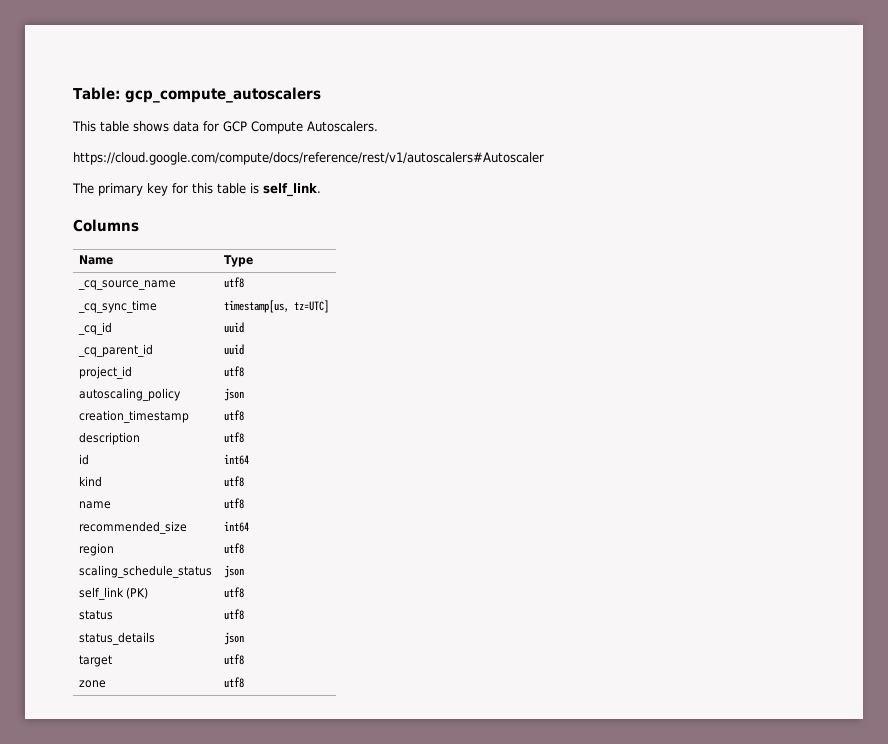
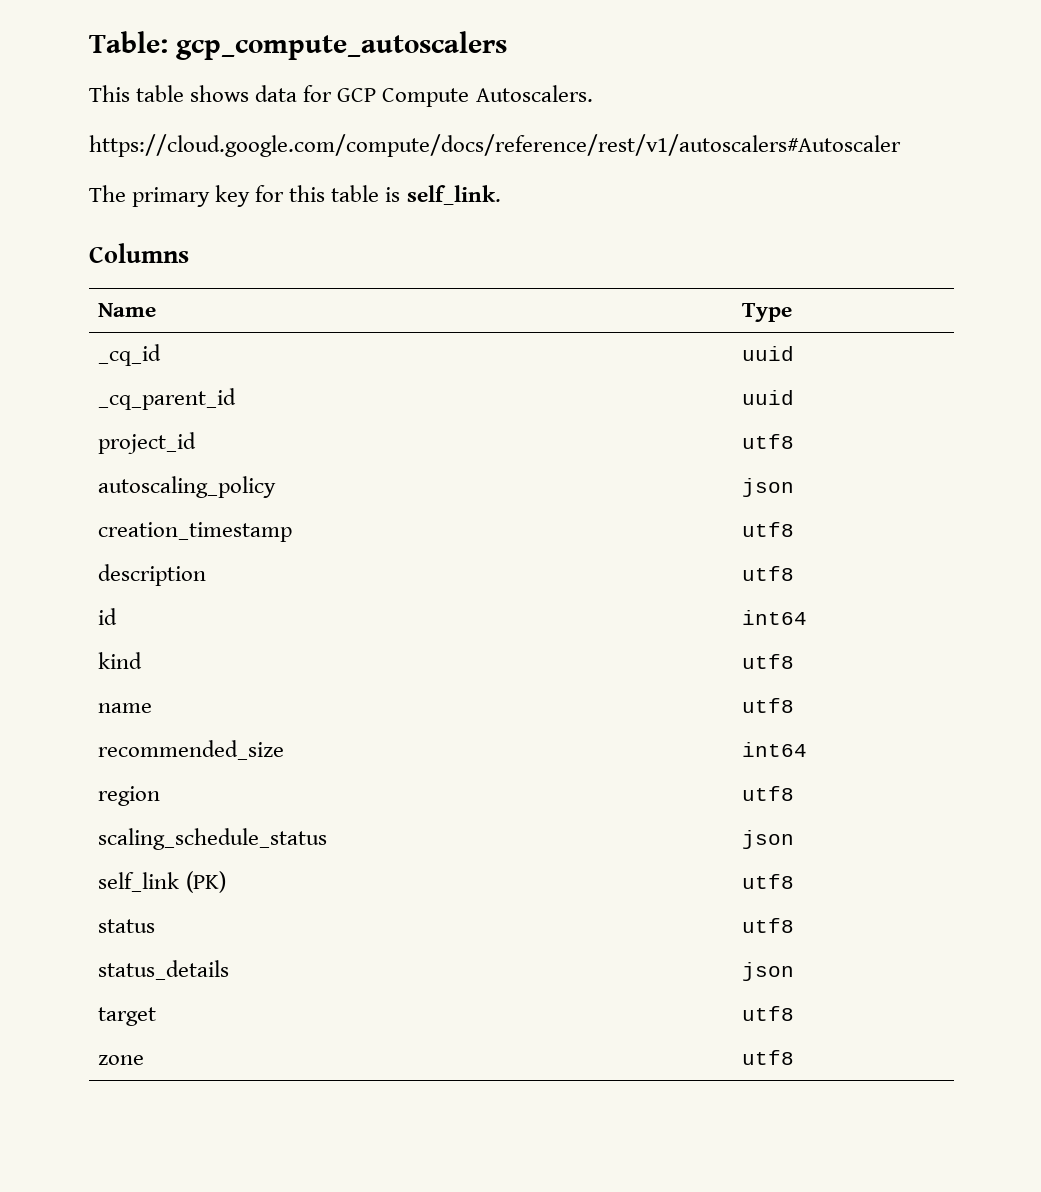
[77,280,176,290] [223,277,244,288] [77,300,157,313] [223,300,329,313] // _cq_source_name | utf8 // _cq_sync_time | timestamp[us, tz=UTC] -> (793, 312) none

